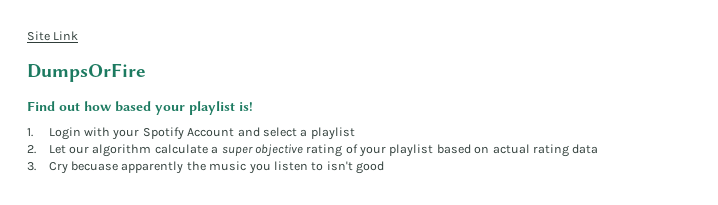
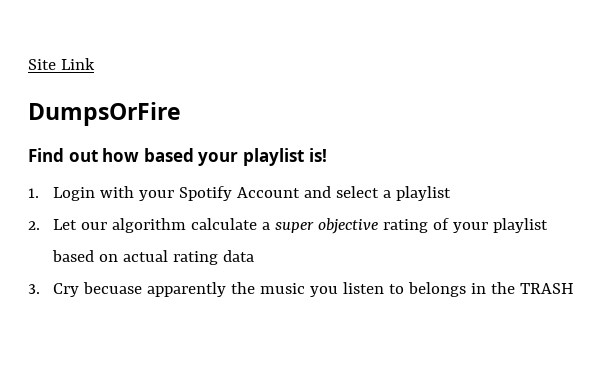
[326,161,385,174] isn't good -> [408,282,575,297] belongs in the TRASH

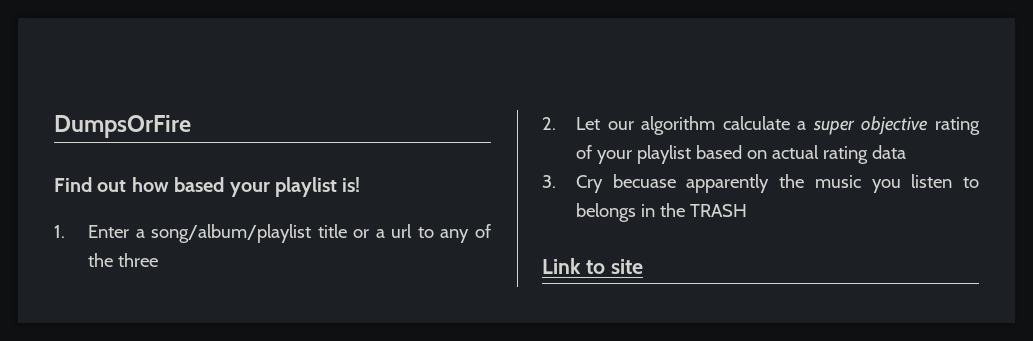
[28,58,95,70] Site Link // -> (54, 126) none
[53,186,452,201] Login with your Spotify Account and select a playlist -> [88,224,491,243] [88,253,159,267] Enter a song/album/playlist title or a url to any of the three
(575, 288) none -> [542,258,643,274] // Link to site

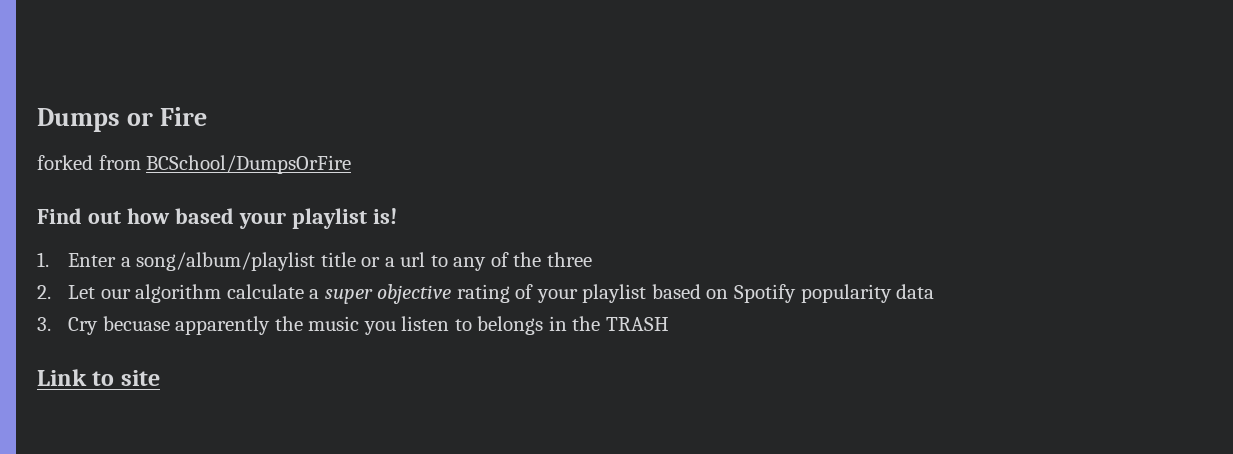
[54,115,191,138] DumpsOrFire -> [37,107,208,132] [37,155,352,174] Dumps or Fire // forked from BCSchool/DumpsOrFire
[771,145,868,164] actual rating -> [734,284,892,303] Spotify popularity

